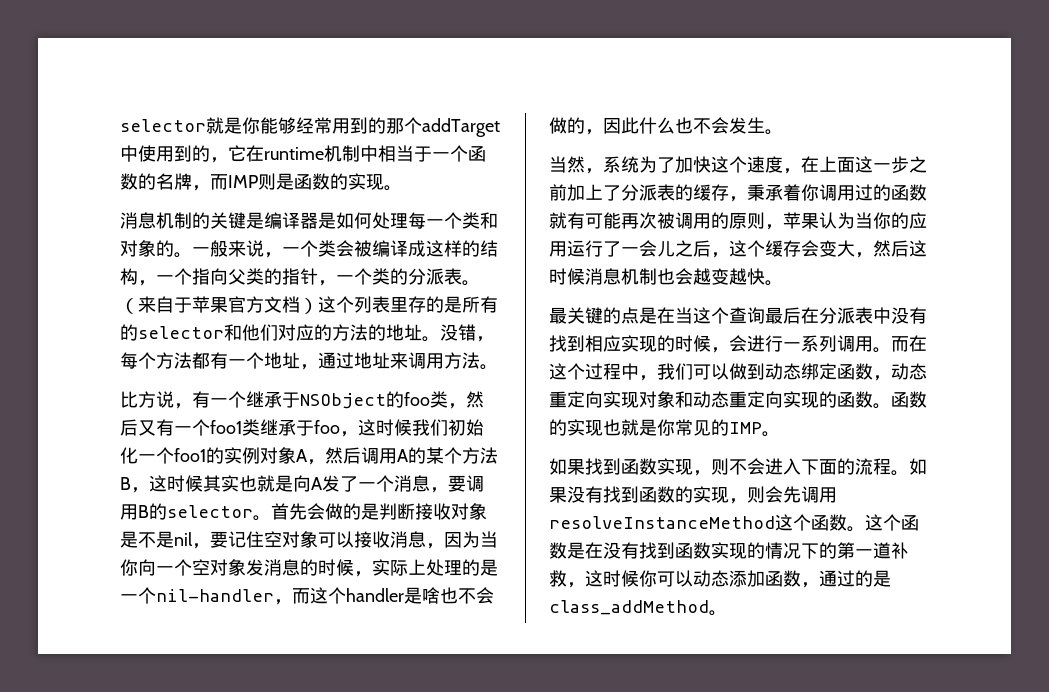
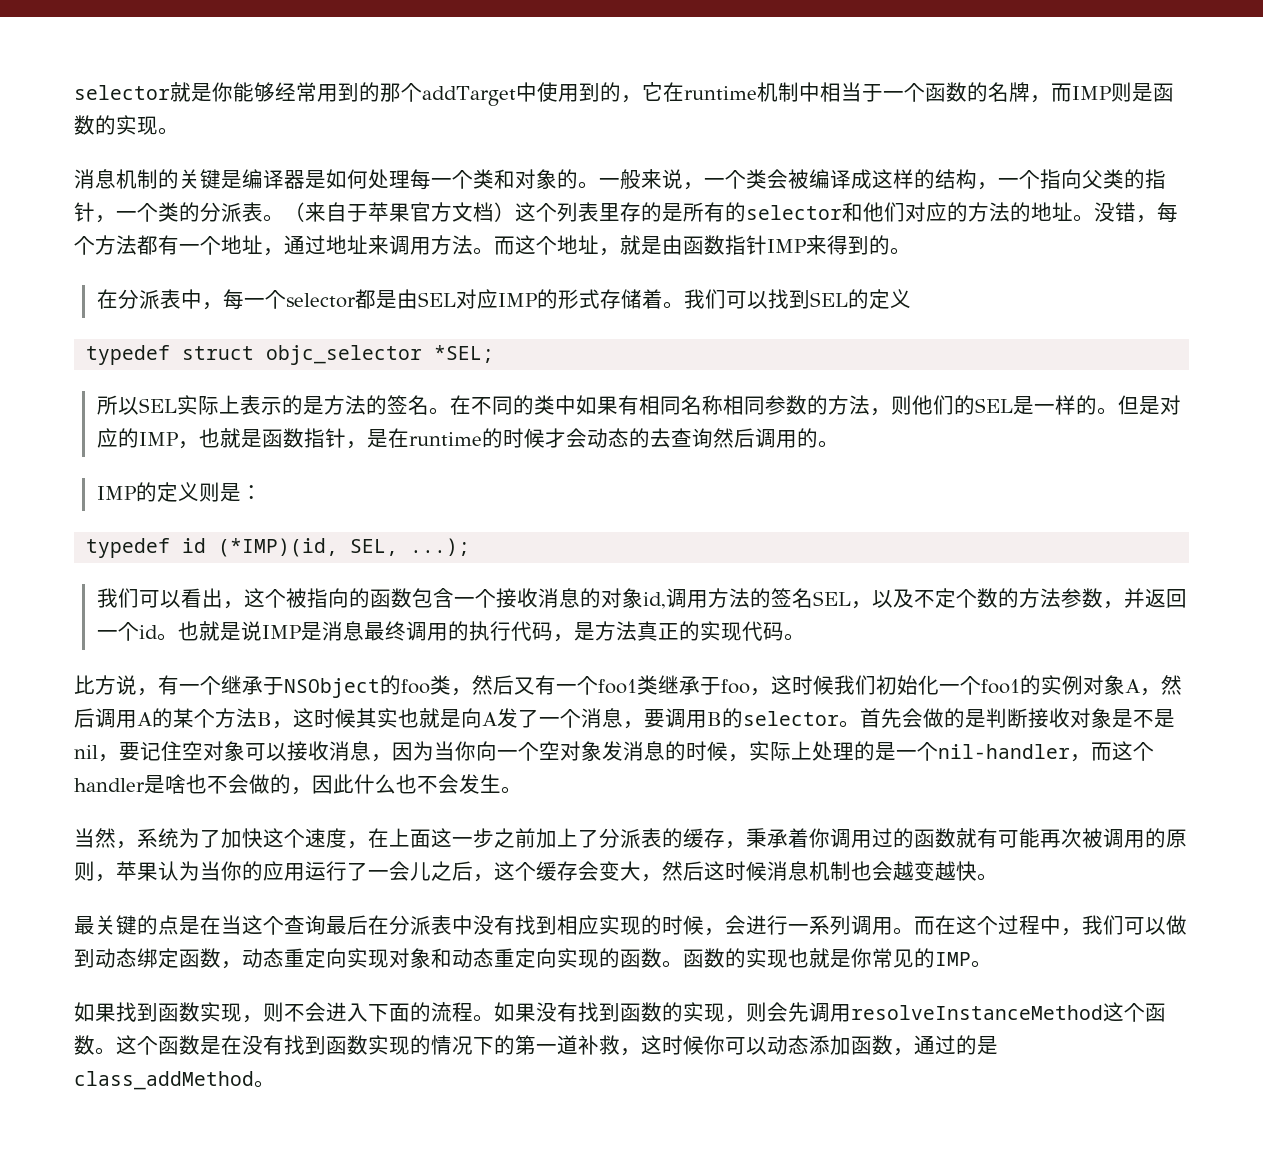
(498, 367) none -> [494,235,911,256] [96,289,911,310] [86,345,495,365] [96,395,1181,416] [96,428,839,449] [96,482,262,502] [86,538,471,558] [96,588,1187,609] [96,621,805,642] 而这个地址，就是由函数指针IMP来得到的。 // 在分派表中，每一个selector都是由SEL对应IMP的形式存储着。我们可以找到SEL的定义 // typedef struct objc_selector *SEL; // 所以SEL实际上表示的是方法的签名。在不同的类中如果有相同名称相同参数的方法，则他们的SEL是一样的。但是对应的IMP，也就是函数指针，是在runtime的时候才会动态的去查询然后调用的。 // IMP的定义则是： // typedef id (*IMP)(id, SEL, ...); // 我们可以看出，这个被指向的函数包含一个接收消息的对象id,调用方法的签名SEL，以及不定个数的方法参数，并返回一个id。也就是说IMP是消息最终调用的执行代码，是方法真正的实现代码。

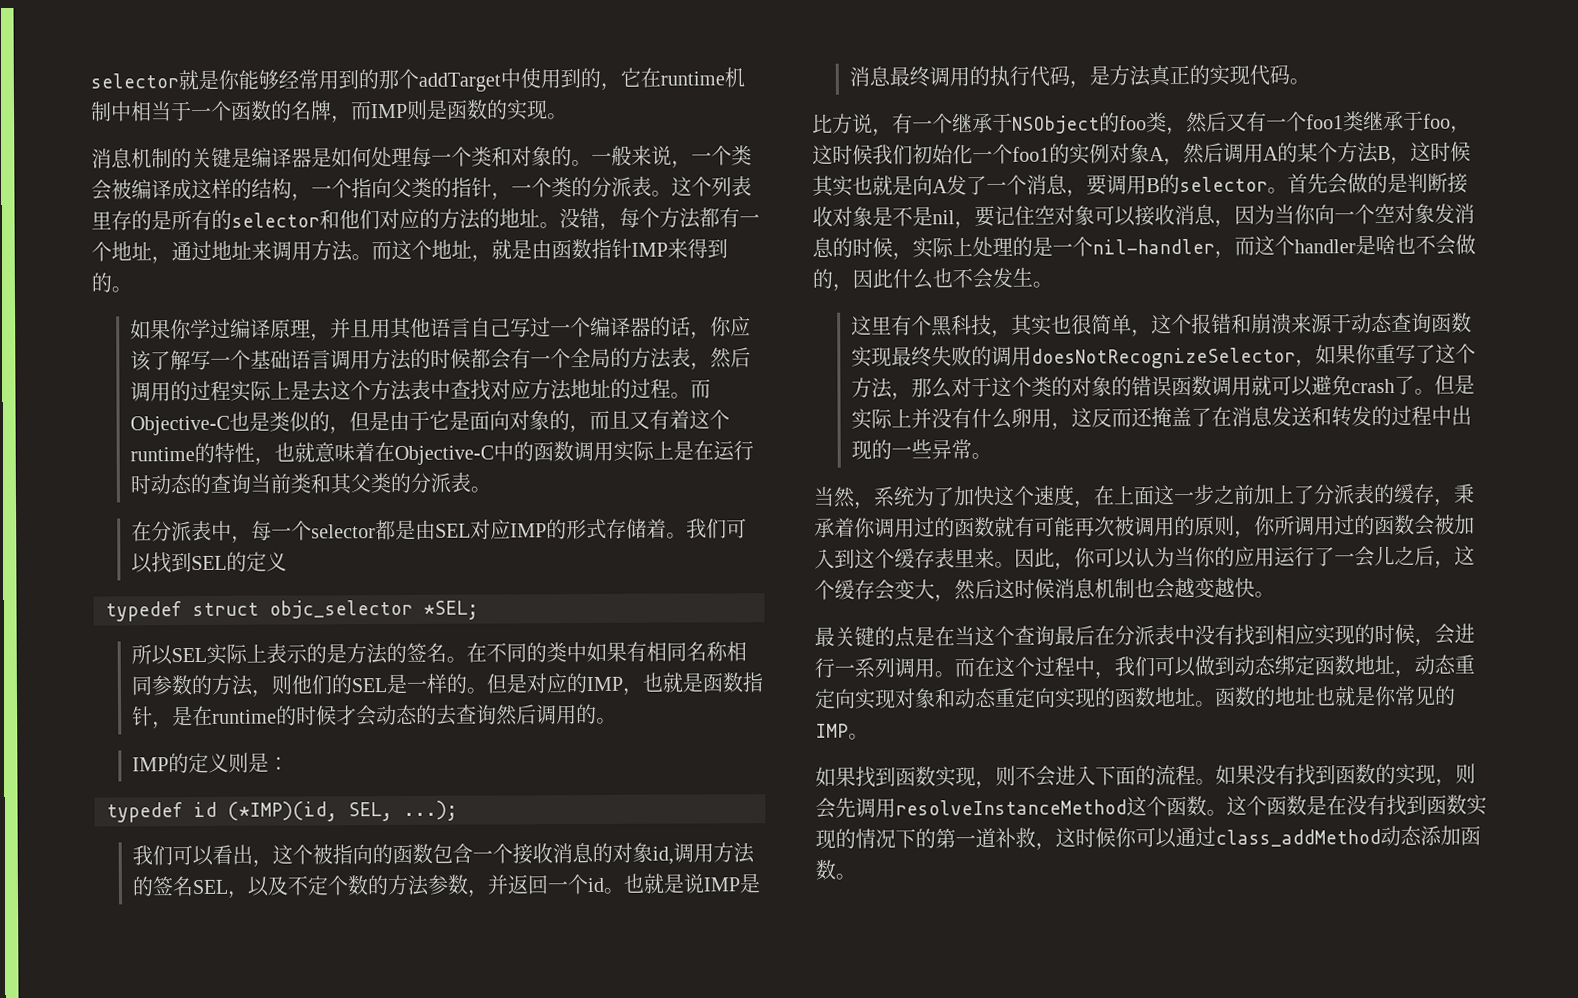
[284,202,515,222] （来自于苹果官方文档） -> (672, 193) none
(911, 251) none -> [130,316,752,342] [130,347,752,372] [130,378,712,402] [130,409,731,436] [130,440,755,466] [130,472,492,495] // 如果你学过编译原理，并且用其他语言自己写过一个编译器的话，你应该了解写一个基础语言调用方法的时候都会有一个全局的方法表，然后调用的过程实际上是去这个方法表中查找对应方法地址的过程。而Objective-C也是类似的，但是由于它是面向对象的，而且又有着这个runtime的特性，也就意味着在Objective-C中的函数调用实际上是在运行时动态的查询当前类和其父类的分派表。
(522, 790) none -> [851,312,1473,338] [851,343,1477,369] [851,374,1476,401] [851,405,1473,431] [851,439,993,460] // 这里有个黑科技，其实也很简单，这个报错和崩溃来源于动态查询函数实现最终失败的调用doesNotRecognizeSelector，如果你重写了这个方法，那么对于这个类的对象的错误函数调用就可以避免crash了。但是实际上并没有什么卵用，这反而还掩盖了在消息发送和转发的过程中出现的一些异常。
[116,861,158,881] 苹果 -> [1254,514,1475,536] [814,547,1136,571] 你所调用过的函数会被加入到这个缓存表里来。因此，你可以
(221, 958) none -> [1354,654,1395,675] 地址
(662, 958) none -> [1154,686,1196,707] 地址
[746,948,788,968] 实现 -> [1274,686,1316,706] 地址
(767, 1046) none -> [1175,826,1381,848] 通过class_addMethod
[893,1035,998,1056] [74,1071,254,1090] ，通过的是class_addMethod -> (836, 869) none

